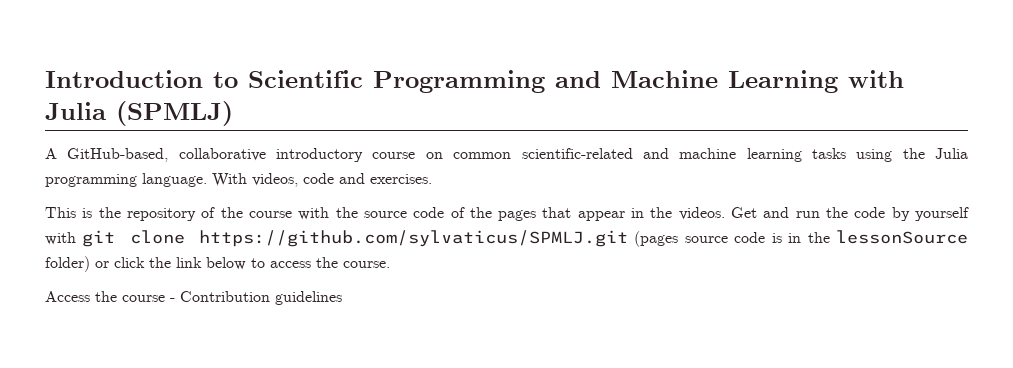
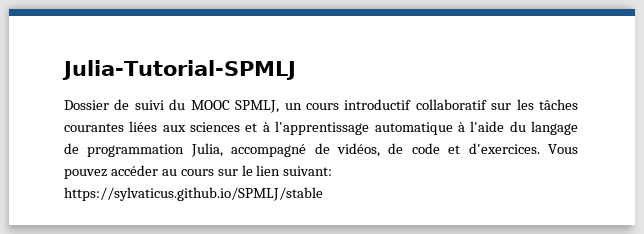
[45,70,904,93] [45,101,233,126] [45,148,969,162] [45,173,432,187] [45,207,970,221] [45,230,969,247] [45,256,390,272] [45,291,342,305] Introduction to Scientific Programming and Machine Learning with Julia (SPMLJ) // A GitHub-based, collaborative introductory course on common scientific-related and machine learning tasks using the Julia programming language. With videos, code and exercises. // This is the repository of the course with the source code of the pages that appear in the videos. Get and run the code by yourself with git clone https://github.com/sylvaticus/SPMLJ.git (pages source code is in the lessonSource folder) or click the link below to access the course. // Access the course - Contribution guidelines -> [62,60,296,80] [64,99,578,113] [64,121,578,135] [64,143,578,157] [64,165,333,179] [64,187,323,201] Julia-Tutorial-SPMLJ // Dossier de suivi du MOOC SPMLJ, un cours introductif collaboratif sur les tâches courantes liées aux sciences et à l'apprentissage automatique à l'aide du langage de programmation Julia, accompagné de vidéos, de code et d'exercices. Vous pouvez accéder au cours sur le lien suivant: https://sylvaticus.github.io/SPMLJ/stable

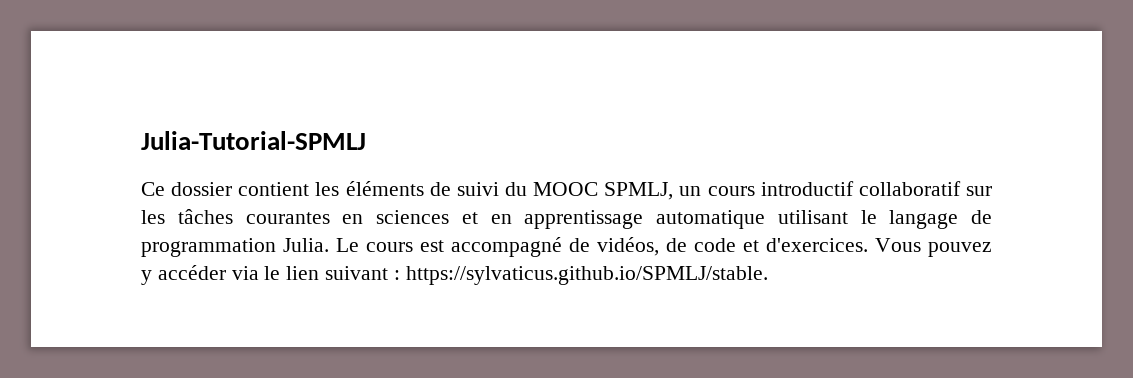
[64,100,109,110] Dossier -> [141,181,424,196] Ce dossier contient les éléments
[129,121,578,135] [64,143,223,157] liées aux sciences et à l'apprentissage automatique à l'aide du langage de programmation Julia, -> [342,210,992,229] [141,238,444,257] en sciences et en apprentissage automatique utilisant le langage de programmation Julia. Le cours est
[110,165,333,176] [64,187,323,201] accéder au cours sur le lien suivant: https://sylvaticus.github.io/SPMLJ/stable -> [141,265,768,285] y accéder via le lien suivant : https://sylvaticus.github.io/SPMLJ/stable.

